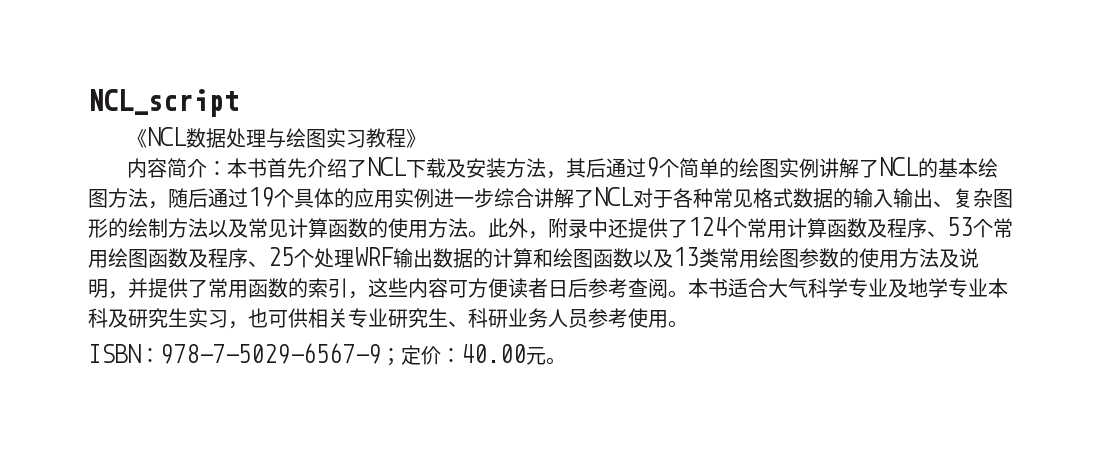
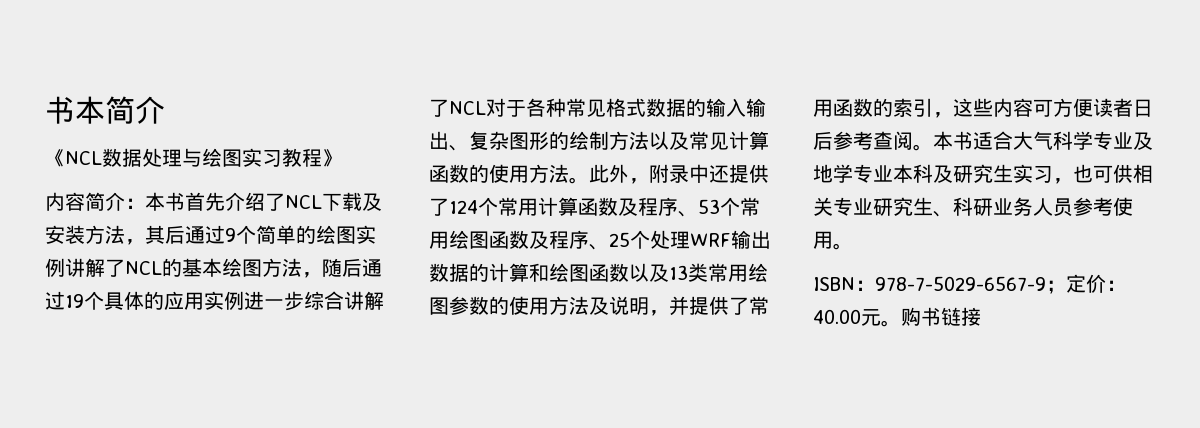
[88,89,238,117] NCL_script -> [45,96,165,124] 书本简介
(566, 361) none -> [901,307,981,326] 购书链接

